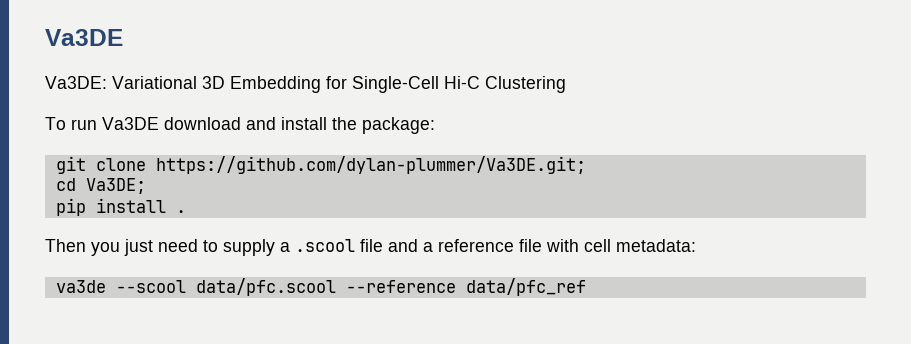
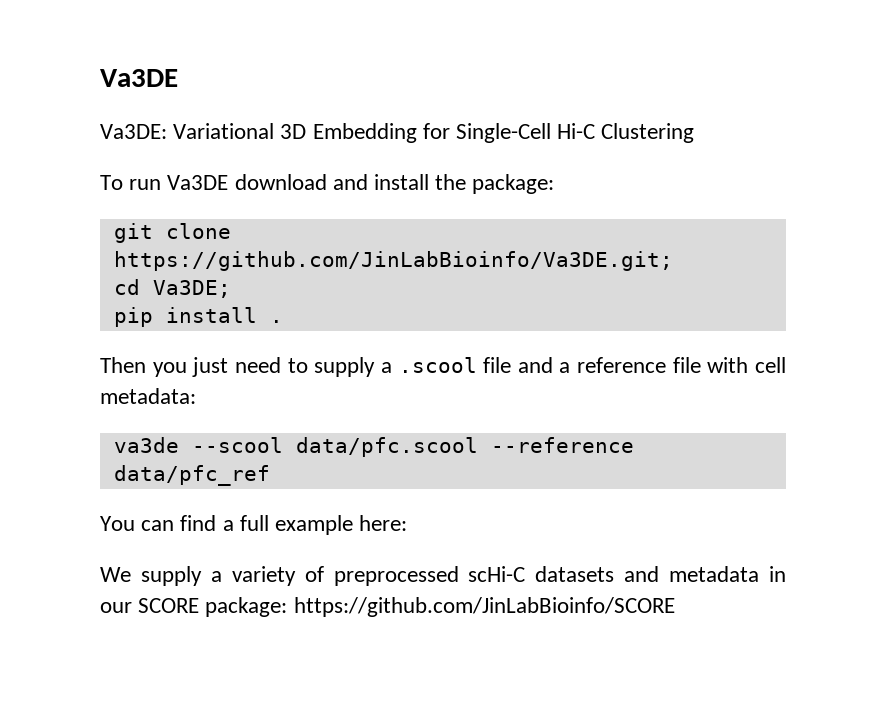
[155,156,586,174] https://github.com/dylan-plummer/Va3DE.git; -> [113,251,673,271] https://github.com/JinLabBioinfo/Va3DE.git;
(586, 287) none -> [100,515,408,535] [100,566,786,586] [100,597,675,617] // You can find a full example here: // We supply a variety of preprocessed scHi-C datasets and metadata in our SCORE package: https://github.com/JinLabBioinfo/SCORE

